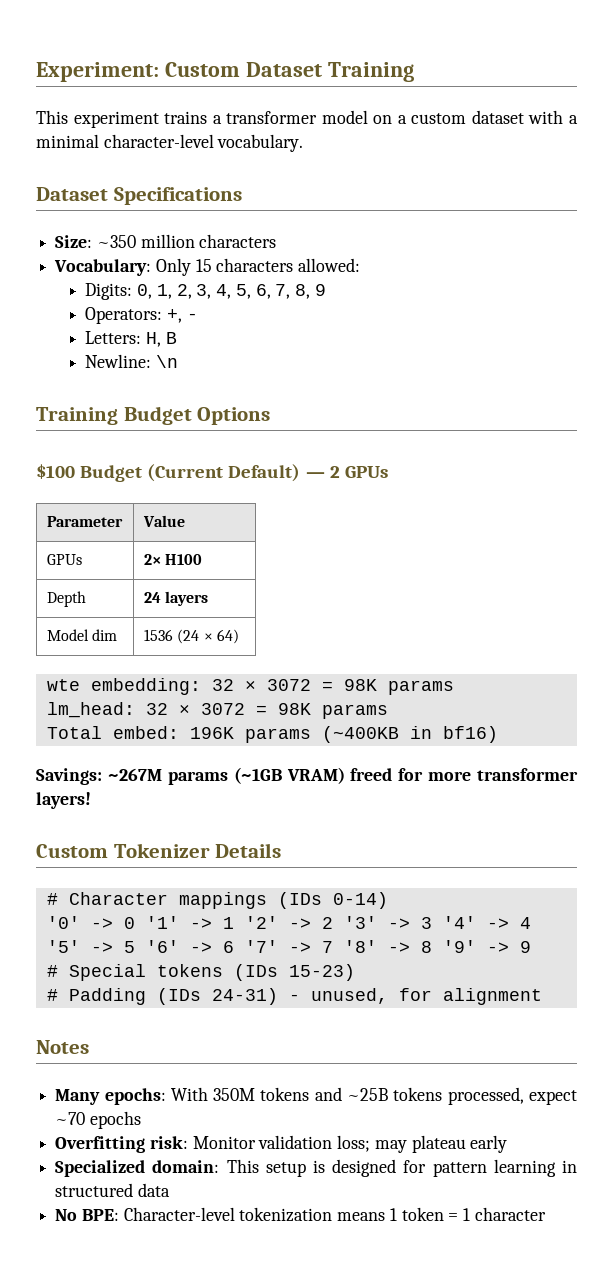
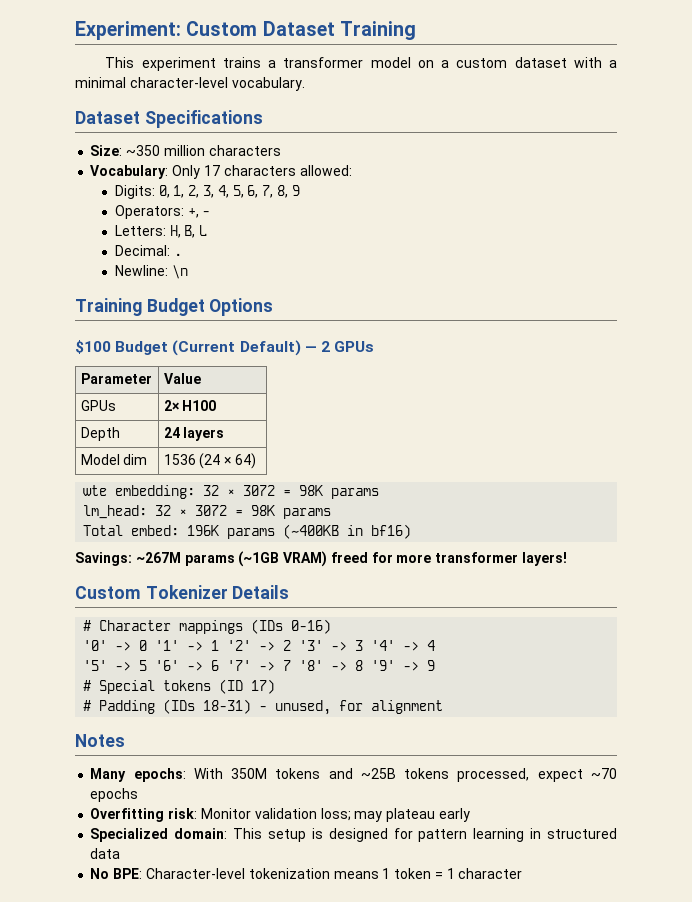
[195,259,212,272] 15 -> [203,165,220,176] 17
[165,332,177,344] B -> [184,225,208,238] [114,245,182,256] B, L // Decimal: .
[332,892,388,909] 0-14) -> [291,619,332,634] 0-16)
[233,964,355,981] (IDs 15-23) -> [219,679,276,694] (ID 17)
[211,988,278,1005] 24-31) -> [203,699,252,714] 18-31)

